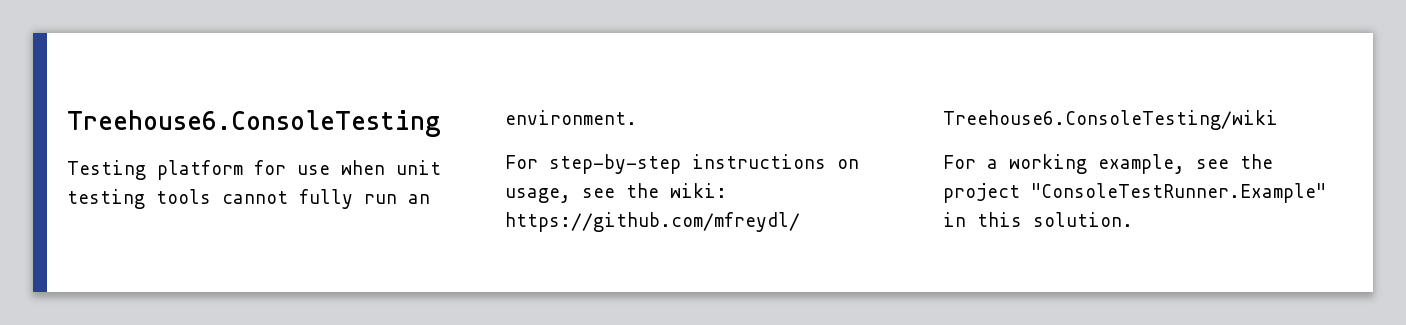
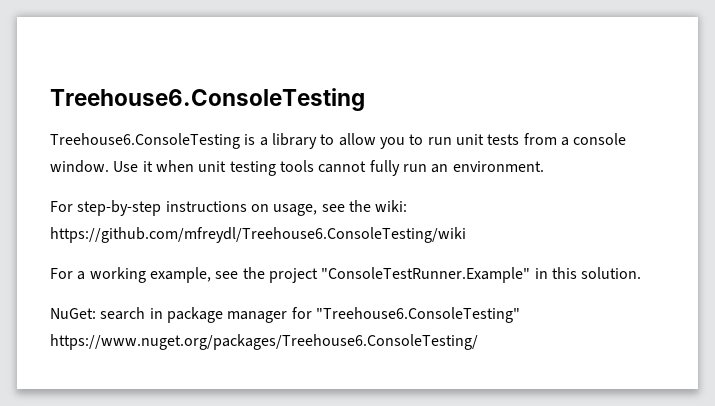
[67,160,330,180] Testing platform for use -> [50,133,627,149] [50,160,153,173] Treehouse6.ConsoleTesting is a library to allow you to run unit tests from a console window. Use it
(1133, 219) none -> [50,307,520,323] [50,334,478,350] // NuGet: search in package manager for "Treehouse6.ConsoleTesting" https://www.nuget.org/packages/Treehouse6.ConsoleTesting/

